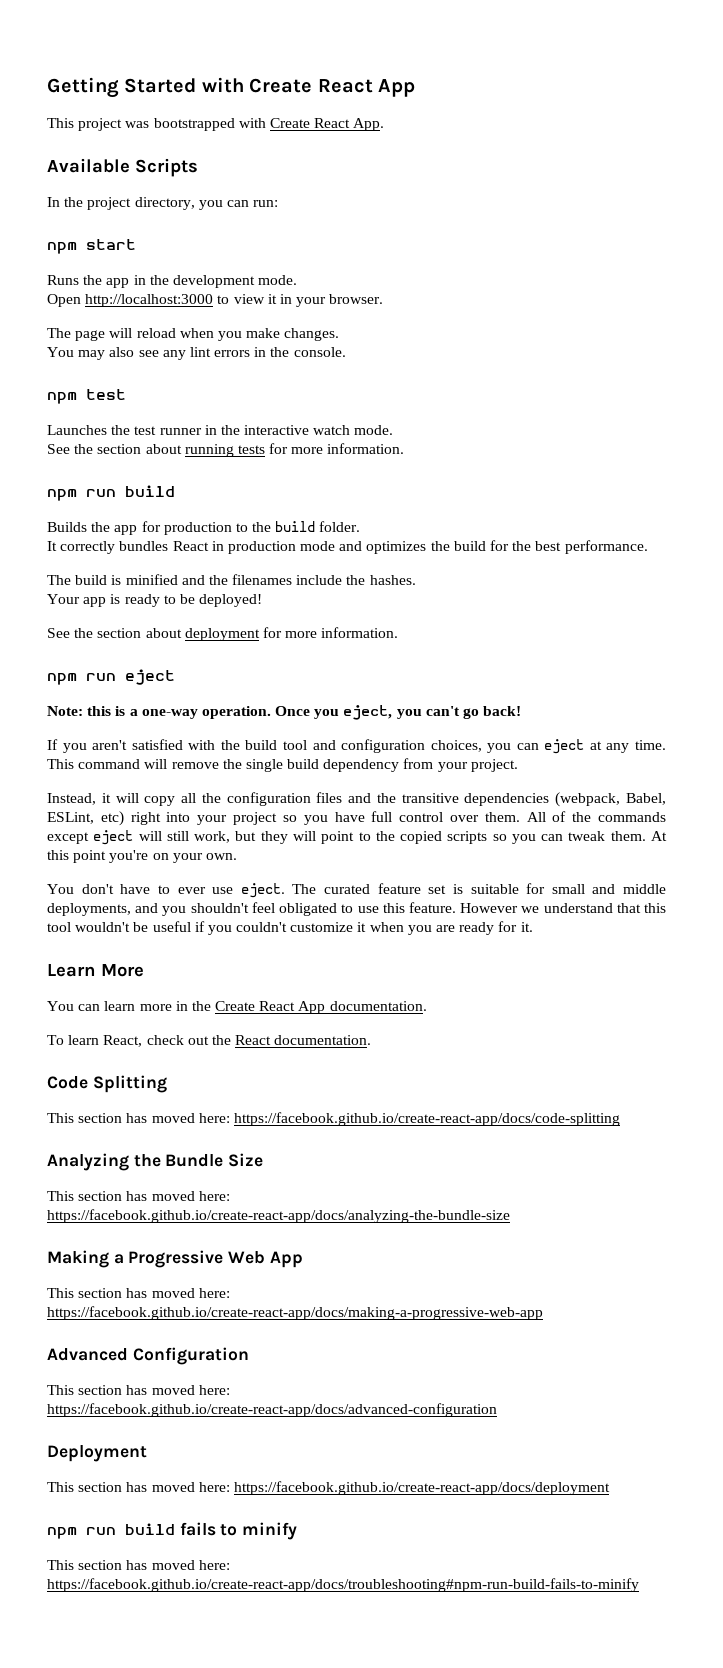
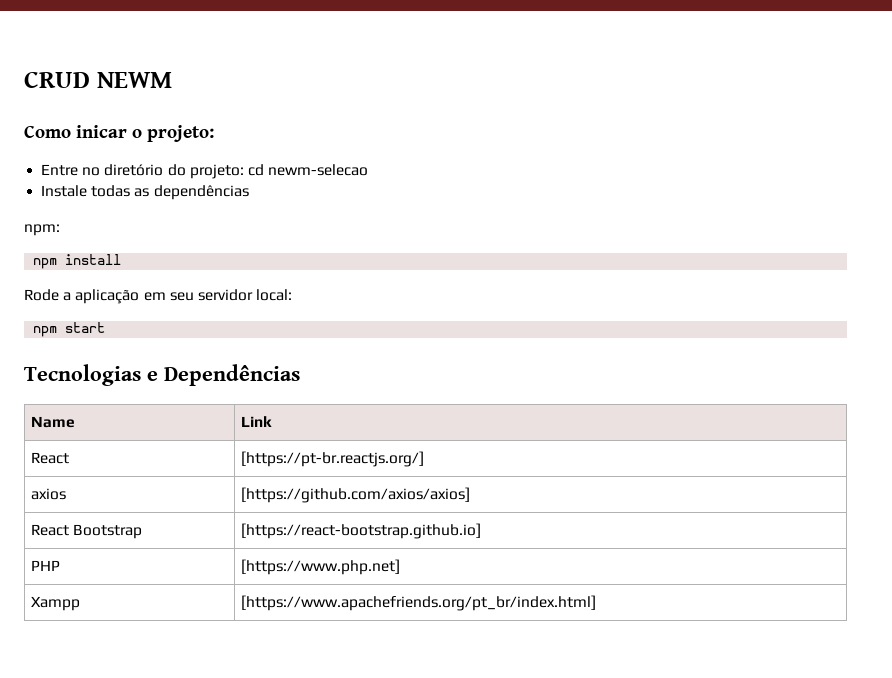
[47,77,415,98] [47,118,385,131] [47,158,198,177] [47,197,279,210] [47,239,136,254] [47,275,298,288] [47,294,384,307] [47,328,340,341] [47,347,346,360] [47,389,126,404] [47,425,394,435] [47,443,405,457] [47,485,175,501] [47,521,361,535] [47,540,648,554] [47,574,416,585] [47,594,263,607] [47,627,399,641] [47,669,175,685] [47,705,522,720] [47,739,666,754] [47,758,518,772] [47,792,666,807] [47,811,666,826] [47,830,667,845] [47,850,237,863] [47,883,666,898] [47,902,666,916] [47,921,533,935] [47,964,144,977] [47,1001,427,1014] [47,1035,372,1047] [47,1075,167,1093] [47,1112,620,1126] [47,1153,264,1171] [47,1191,230,1201] [47,1209,510,1223] [47,1250,303,1268] [47,1288,230,1298] [47,1306,543,1320] [47,1347,249,1365] [47,1385,230,1395] [47,1403,497,1417] [47,1445,147,1462] [47,1481,610,1495] [47,1522,298,1540] [47,1560,230,1570] [47,1578,639,1592] Getting Started with Create React App // This project was bootstrapped with Create React App. // Available Scripts // In the project directory, you can run: // npm start // Runs the app in the development mode. // Open http://localhost:3000 to view it in your browser. // The page will reload when you make changes. // You may also see any lint errors in the console. // npm test // Launches the test runner in the interactive watch mode. // See the section about running tests for more information. // npm run build // Builds the app for production to the build folder. // It correctly bundles React in production mode and optimizes the build for the best performance. // The build is minified and the filenames include the hashes. // Your app is ready to be deployed! // See the section about deployment for more information. // npm run eject // Note: this is a one-way operation. Once you eject, you can't go back! // If you aren't satisfied with the build tool and configuration choices, you can eject at any time. This command will remove the single build dependency from your project. // Instead, it will copy all the configuration files and the transitive dependencies (webpack, Babel, ESLint, etc) right into your project so you have full control over them. All of the commands except eject will still work, but they will point to the copied scripts so you can tweak them. At this point you're on your own. // You don't have to ever use eject. The curated feature set is suitable for small and middle deployments, and you shouldn't feel obligated to use this feature. However we understand that this tool wouldn't be useful if you couldn't customize it when you are ready for it. // Learn More // You can learn more in the Create React App documentation. // To learn React, check out the React documentation. // Code Splitting // This section has moved here: https://facebook.github.io/create-react-app/docs/code-splitting // Analyzing the Bundle Size // This section has moved here: https://facebook.github.io/create-react-app/docs/analyzing-the-bundle-size // Making a Progressive Web App // This section has moved here: https://facebook.github.io/create-react-app/docs/making-a-progressive-web-app // Advanced Configuration // This section has moved here: https://facebook.github.io/create-react-app/docs/advanced-configuration // Deployment // This section has moved here: https://facebook.github.io/create-react-app/docs/deployment // npm run build fails to minify // This section has moved here: https://facebook.github.io/create-react-app/docs/troubleshooting#npm-run-build-fails-to-minify -> [24,71,172,88] [24,125,215,142] [41,164,369,179] [41,185,249,200] [24,224,60,236] [33,254,122,269] [24,289,293,304] [33,322,106,337] [24,364,300,386] [31,416,76,428] [241,416,273,427] [31,452,70,464] [241,451,425,467] [31,488,67,500] [241,487,471,503] [31,524,143,539] [241,523,482,539] [31,560,61,571] [241,559,401,575] [31,596,81,611] [241,595,597,611] CRUD NEWM // Como inicar o projeto: // Entre no diretório do projeto: cd newm-selecao // Instale todas as dependências // npm: // npm install // Rode a aplicação em seu servidor local: // npm start // Tecnologias e Dependências // Name | Link // React | [https://pt-br.reactjs.org/] // axios | [https://github.com/axios/axios] // React Bootstrap | [https://react-bootstrap.github.io] // PHP | [https://www.php.net] // Xampp | [https://www.apachefriends.org/pt_br/index.html]

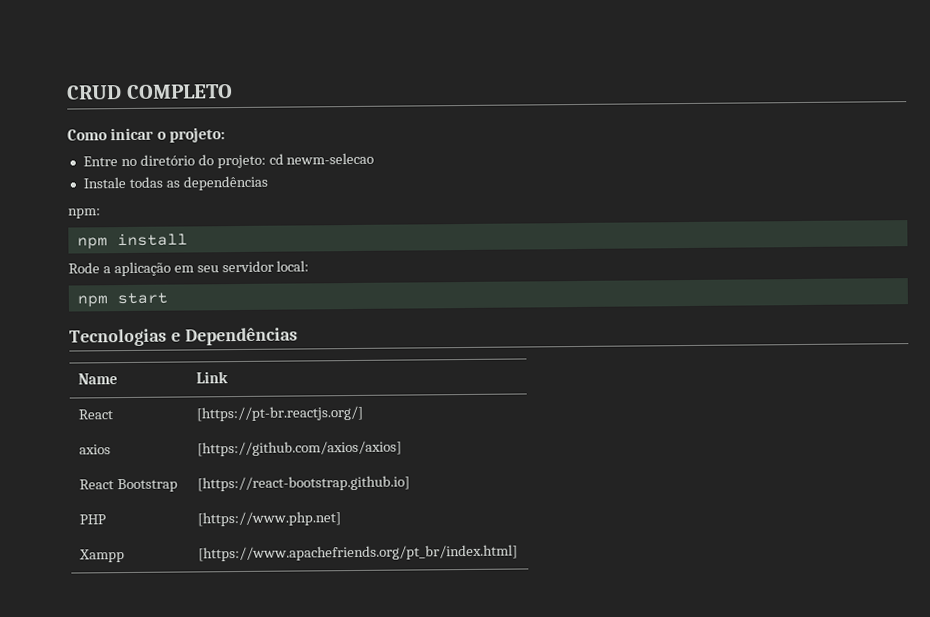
[97,72,172,88] NEWM -> [125,84,233,100] COMPLETO

